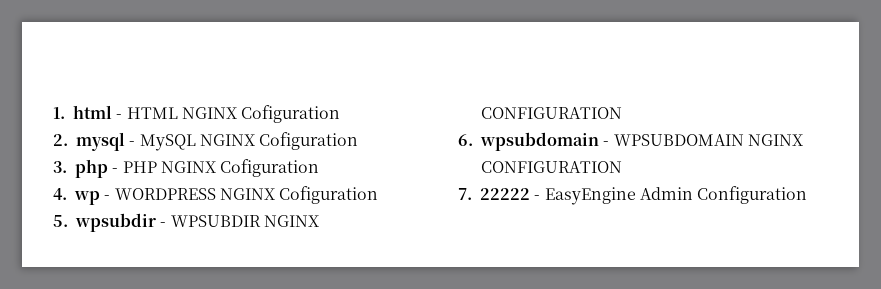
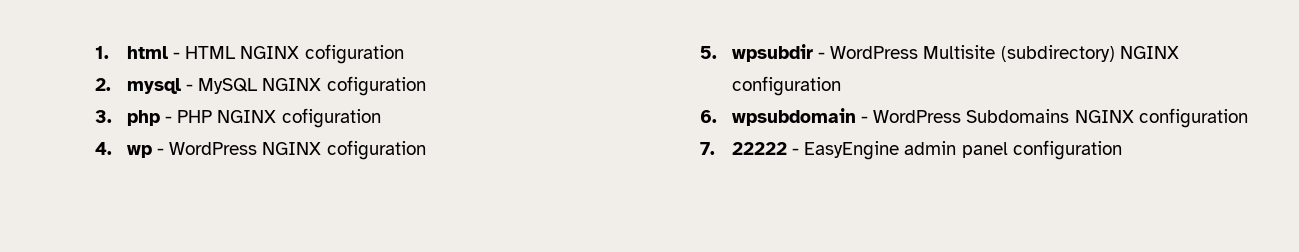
[241,105,341,123] Cofiguration -> [304,44,404,64] cofiguration
[259,132,359,150] Cofiguration -> [326,76,426,96] cofiguration
[220,159,320,177] Cofiguration -> [281,108,381,128] cofiguration
[114,186,379,204] WORDPRESS NGINX Cofiguration -> [169,140,426,160] WordPress NGINX cofiguration
[170,215,319,227] [481,107,622,119] WPSUBDIR NGINX CONFIGURATION -> [830,45,1179,62] [732,76,842,96] WordPress Multisite (subdirectory) NGINX configuration
[613,134,803,146] [481,161,622,173] WPSUBDOMAIN NGINX CONFIGURATION -> [873,108,1248,128] WordPress Subdomains NGINX configuration
[639,186,808,204] Admin Configuration -> [904,140,1122,160] admin panel configuration

